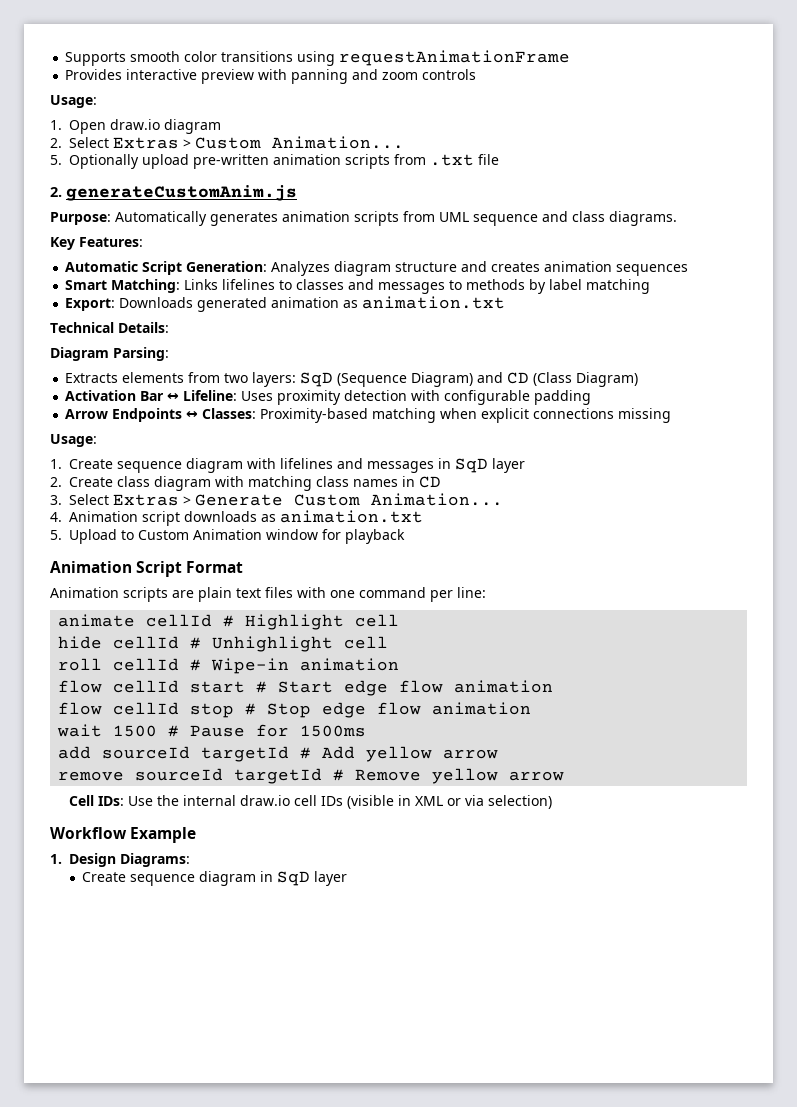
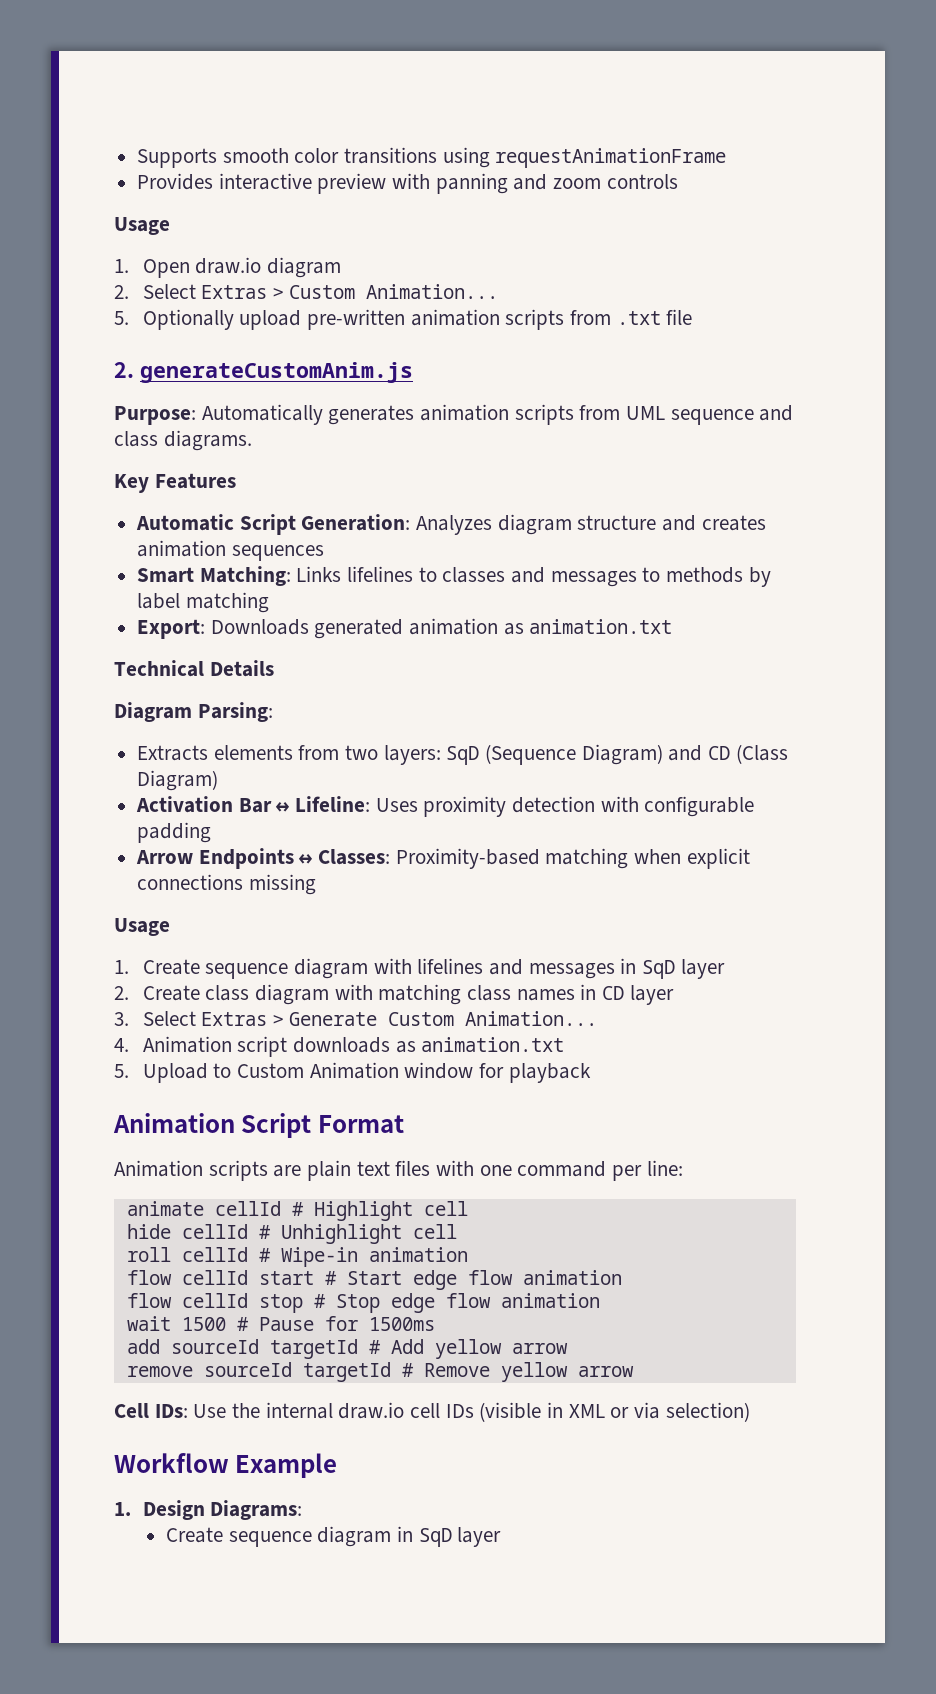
[50,95,97,108] Usage: -> [114,217,170,235] Usage
[79,237,143,247] Features: -> [154,473,236,489] Features
[118,322,169,333] Details: -> [209,660,274,677] Details
[50,434,97,447] Usage: -> [114,918,170,936] Usage
(441, 482) none -> [629,985,674,1005] layer

